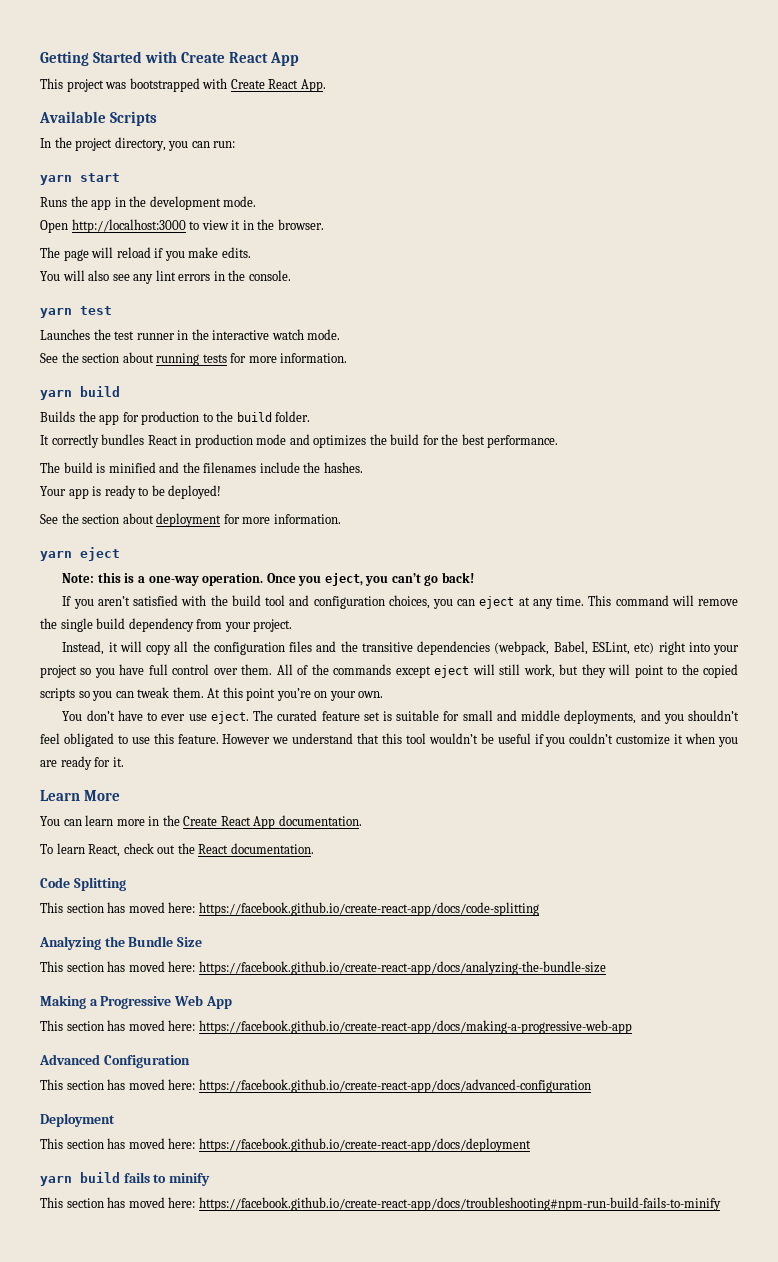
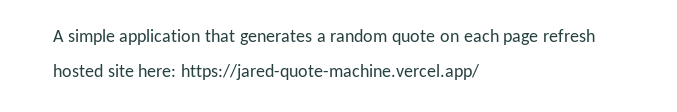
[40,51,300,66] [40,78,326,92] [39,111,157,126] [40,137,236,151] [40,173,120,185] [40,196,257,210] [40,219,324,233] [40,247,251,261] [40,270,291,284] [40,306,112,318] [40,329,341,340] [40,352,348,366] [40,386,120,400] [40,411,311,425] [40,434,559,448] [40,462,363,473] [40,485,222,499] [40,513,341,527] [40,547,120,561] [62,572,474,586] [62,595,739,609] [40,618,293,632] [62,641,739,655] [40,664,738,678] [40,687,384,701] [62,710,740,724] [40,733,739,747] [40,756,124,770] [40,790,120,801] [40,815,362,829] [40,843,314,857] [40,877,126,891] [40,902,539,916] [39,936,202,950] [40,961,606,975] [40,995,232,1009] [40,1020,632,1034] [39,1054,190,1068] [40,1079,591,1093] [40,1113,115,1127] [40,1138,531,1152] [40,1172,210,1186] [40,1197,721,1211] Getting Started with Create React App // This project was bootstrapped with Create React App. // Available Scripts // In the project directory, you can run: // yarn start // Runs the app in the development mode. // Open http://localhost:3000 to view it in the browser. // The page will reload if you make edits. // You will also see any lint errors in the console. // yarn test // Launches the test runner in the interactive watch mode. // See the section about running tests for more information. // yarn build // Builds the app for production to the build folder. // It correctly bundles React in production mode and optimizes the build for the best performance. // The build is minified and the filenames include the hashes. // Your app is ready to be deployed! // See the section about deployment for more information. // yarn eject // Note: this is a one-way operation. Once you eject, you can’t go back! // If you aren’t satisfied with the build tool and configuration choices, you can eject at any time. This command will remove the single build dependency from your project. // Instead, it will copy all the configuration files and the transitive dependencies (webpack, Babel, ESLint, etc) right into your project so you have full control over them. All of the commands except eject will still work, but they will point to the copied scripts so you can tweak them. At this point you’re on your own. // You don’t have to ever use eject. The curated feature set is suitable for small and middle deployments, and you shouldn’t feel obligated to use this feature. However we understand that this tool wouldn’t be useful if you couldn’t customize it when you are ready for it. // Learn More // You can learn more in the Create React App documentation. // To learn React, check out the React documentation. // Code Splitting // This section has moved here: https://facebook.github.io/create-react-app/docs/code-splitting // Analyzing the Bundle Size // This section has moved here: https://facebook.github.io/create-react-app/docs/analyzing-the-bundle-size // Making a Progressive Web App // This section has moved here: https://facebook.github.io/create-react-app/docs/making-a-progressive-web-app // Advanced Configuration // This section has moved here: https://facebook.github.io/create-react-app/docs/advanced-configuration // Deployment // This section has moved here: https://facebook.github.io/create-react-app/docs/deployment // yarn build fails to minify // This section has moved here: https://facebook.github.io/create-react-app/docs/troubleshooting#npm-run-build-fails-to-minify -> [53,29,595,45] [53,64,481,80] A simple application that generates a random quote on each page refresh // hosted site here: https://jared-quote-machine.vercel.app/

